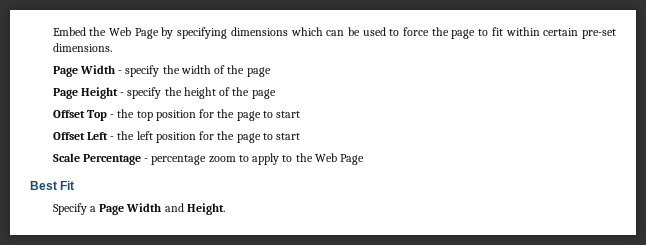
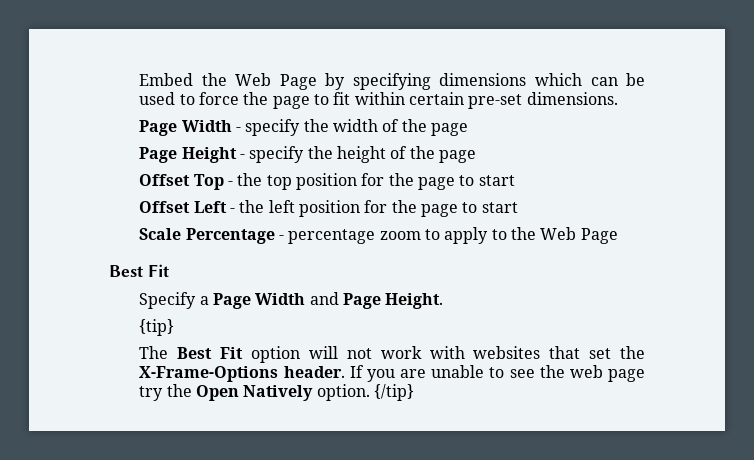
(184, 207) none -> [343,293,382,309] Page
(225, 209) none -> [139,319,175,336] [139,346,645,363] [139,365,646,382] [139,384,415,401] // {tip} // The Best Fit option will not work with websites that set the X-Frame-Options header. If you are unable to see the web page try the Open Natively option. {/tip}

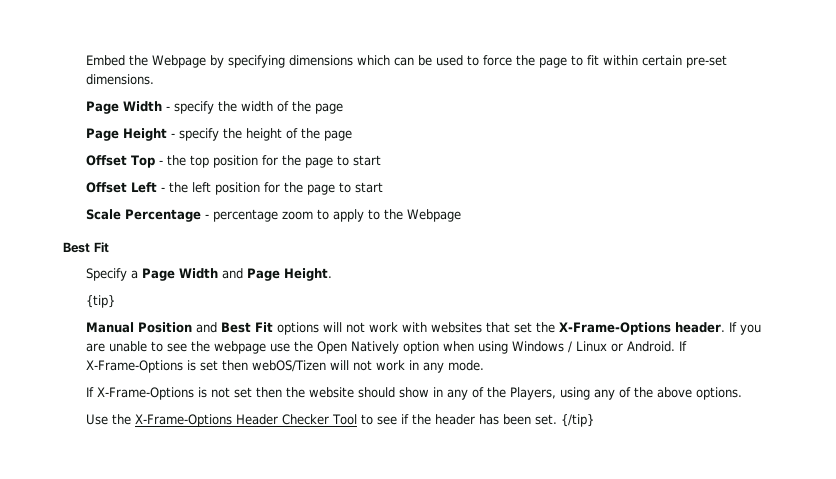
[235,73,317,90] Web Page -> [151,55,206,68] Webpage
[540,227,618,244] Web Page -> [406,209,461,222] Webpage
[139,346,301,363] The Best Fit option -> [85,322,319,335] Manual Position and Best Fit options
[569,365,646,382] [139,384,370,401] web page try the Open Natively option. -> [213,341,687,354] [85,360,484,373] [85,387,742,400] [85,414,557,427] webpage use the Open Natively option when using Windows / Linux or Android. If X-Frame-Options is set then webOS/Tizen will not work in any mode. // If X-Frame-Options is not set then the website should show in any of the Players, using any of the above options. // Use the X-Frame-Options Header Checker Tool to see if the header has been set.

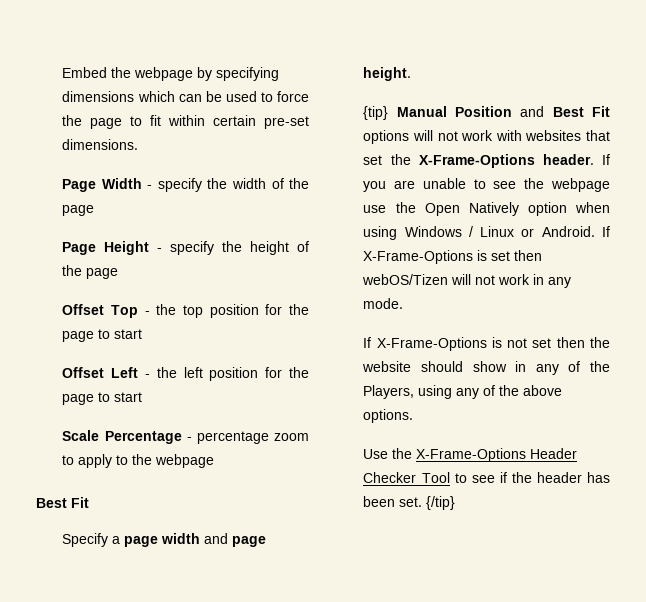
[151,55,206,68] Webpage -> [134,67,194,81] webpage
[406,209,461,222] Webpage -> [155,454,215,468] webpage
[141,268,332,281] Page Width and Page Height. -> [124,533,267,547] [363,67,412,81] page width and page height.
(115, 301) // -> (389, 113) none

